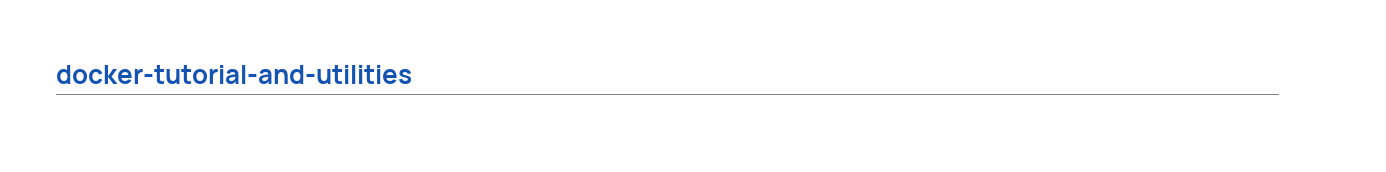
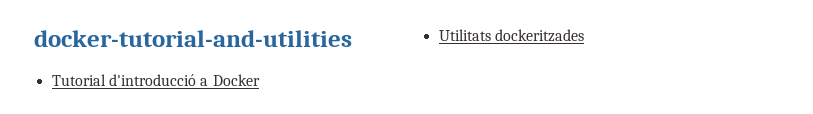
(412, 74) none -> [51,74,260,86] [438,29,584,42] // Tutorial d'introducció a Docker // Utilitats dockeritzades

